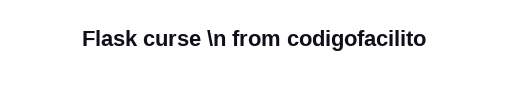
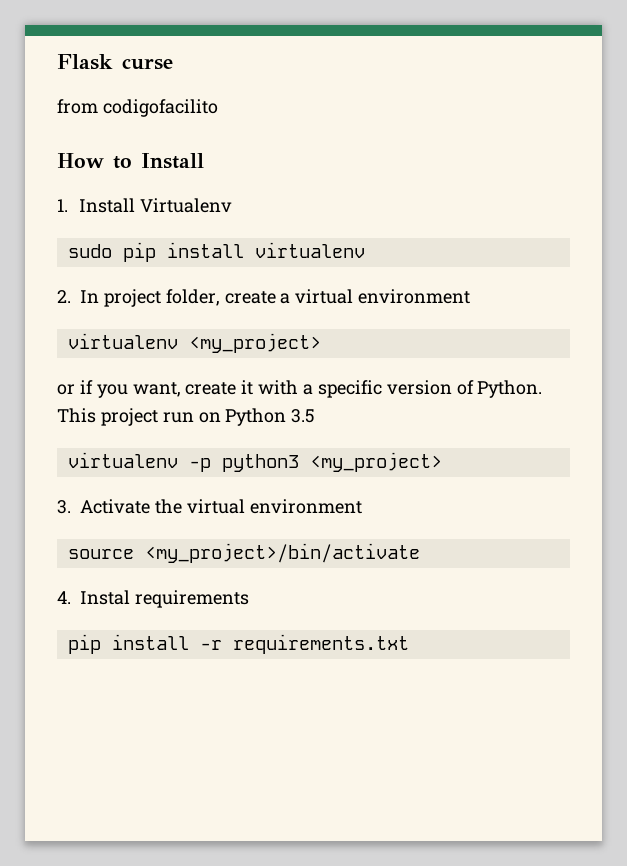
[207,30,226,46] \n -> (173, 64) //
(426, 40) none -> [57,153,204,169] [57,198,232,213] [67,242,365,262] [57,289,471,307] [67,333,321,353] [57,380,543,398] [57,408,316,426] [67,452,442,472] [57,499,362,514] [67,543,420,563] [57,590,249,608] [67,634,409,654] // How to Install // 1. Install Virtualenv // sudo pip install virtualenv // 2. In project folder, create a virtual environment // virtualenv <my_project> // or if you want, create it with a specific version of Python. This project run on Python 3.5 // virtualenv -p python3 <my_project> // 3. Activate the virtual environment // source <my_project>/bin/activate // 4. Instal requirements // pip install -r requirements.txt

